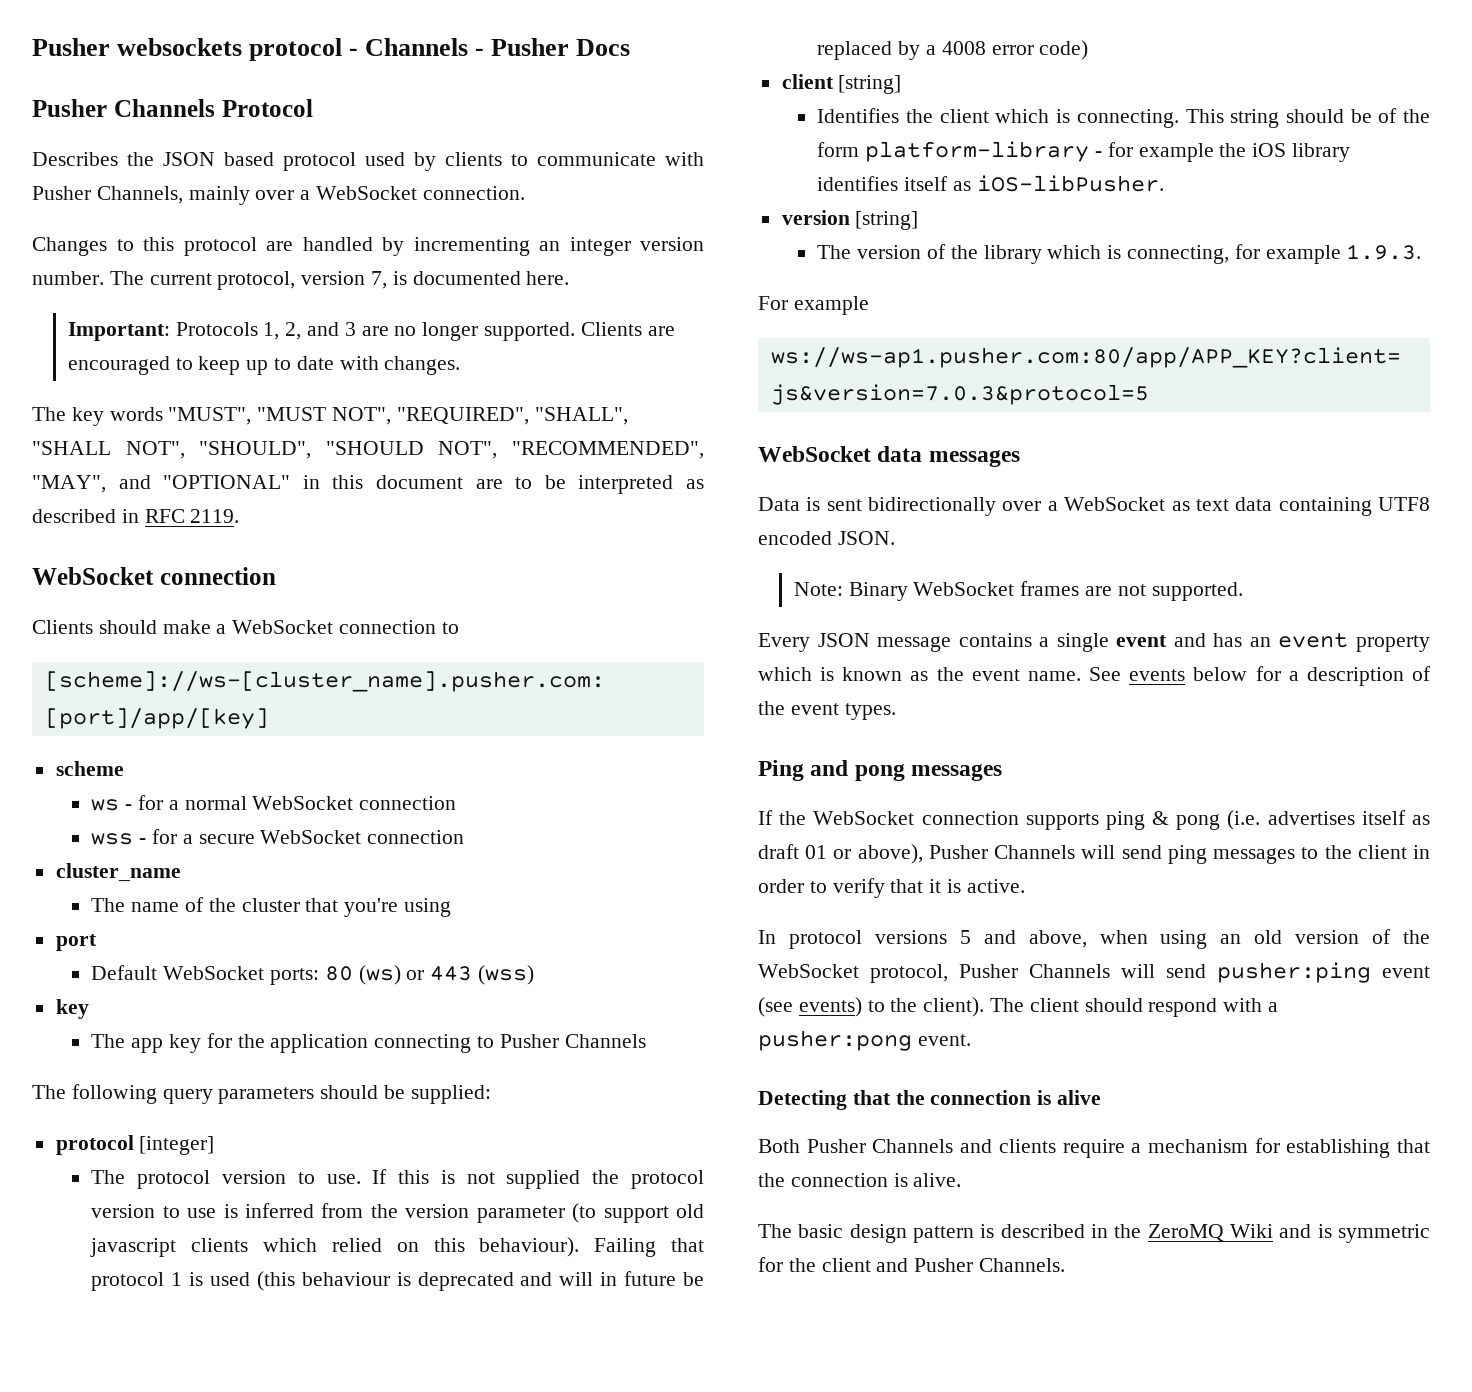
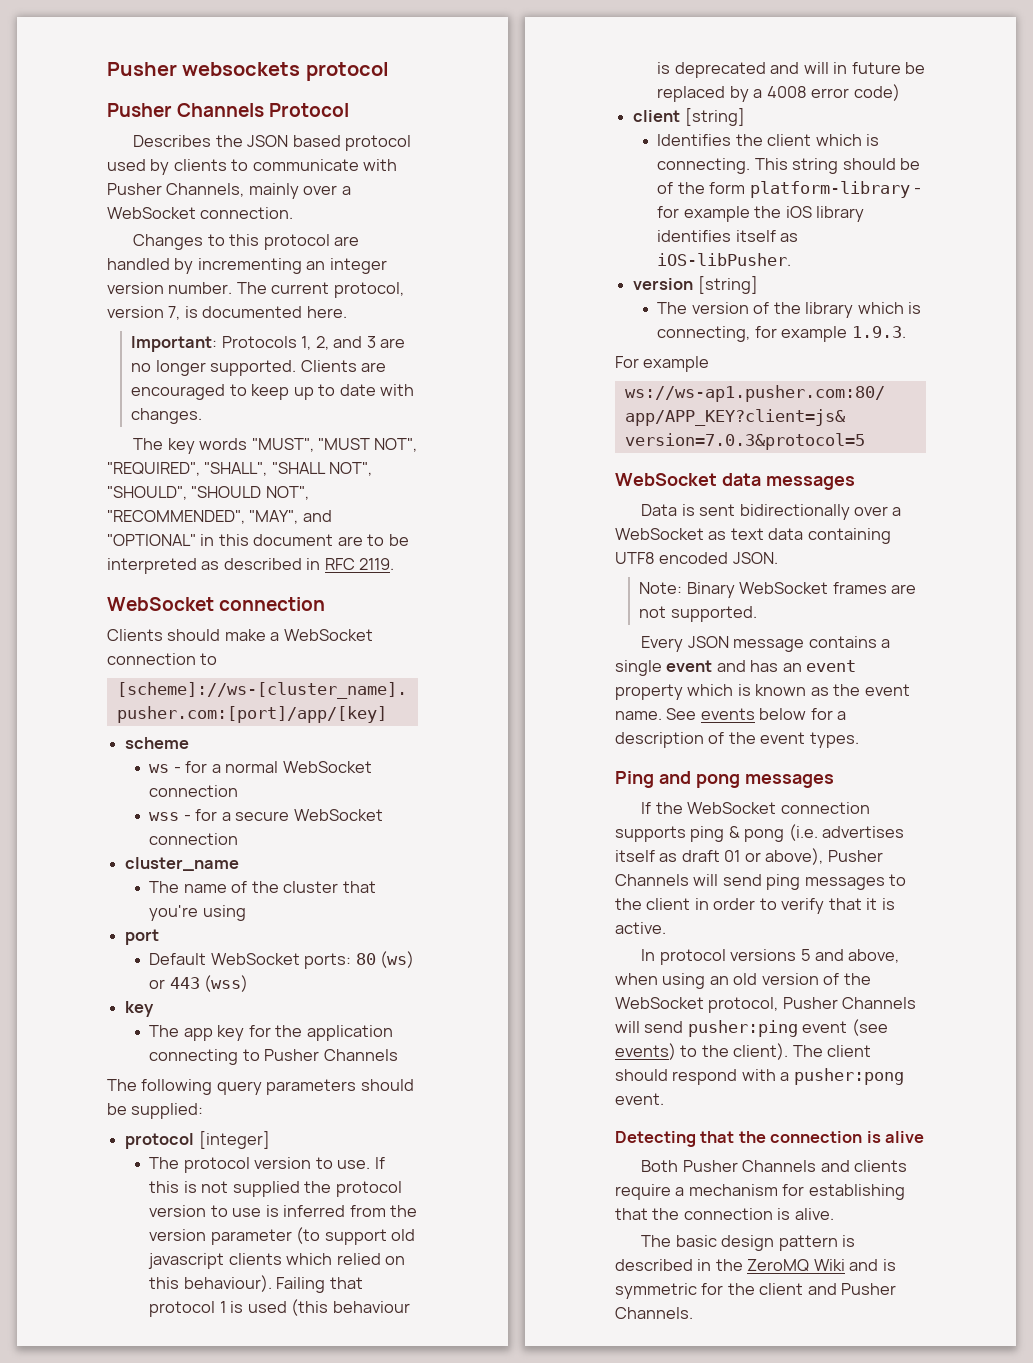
[349,38,631,56] - Channels - Pusher Docs -> (389, 71) none

